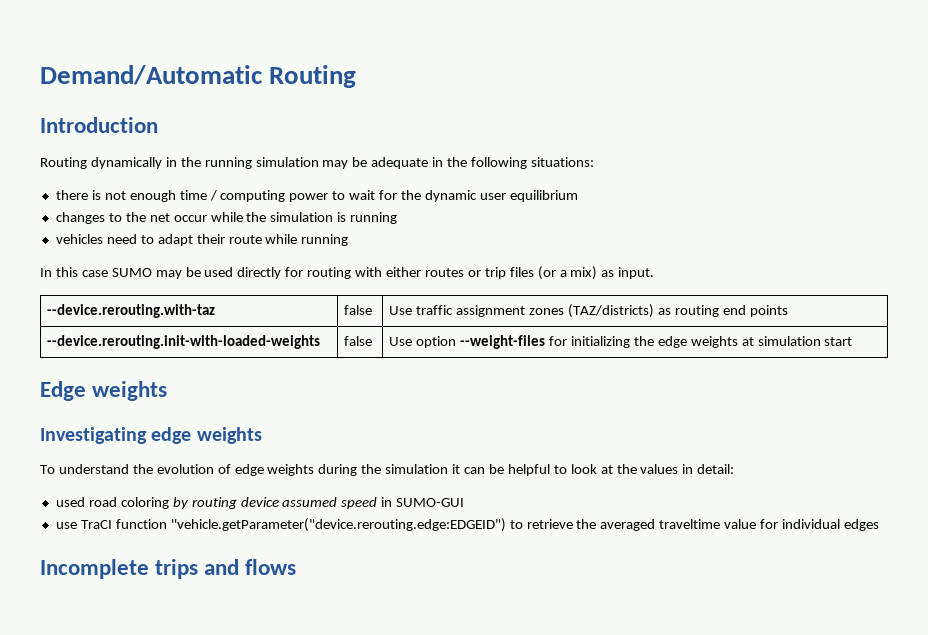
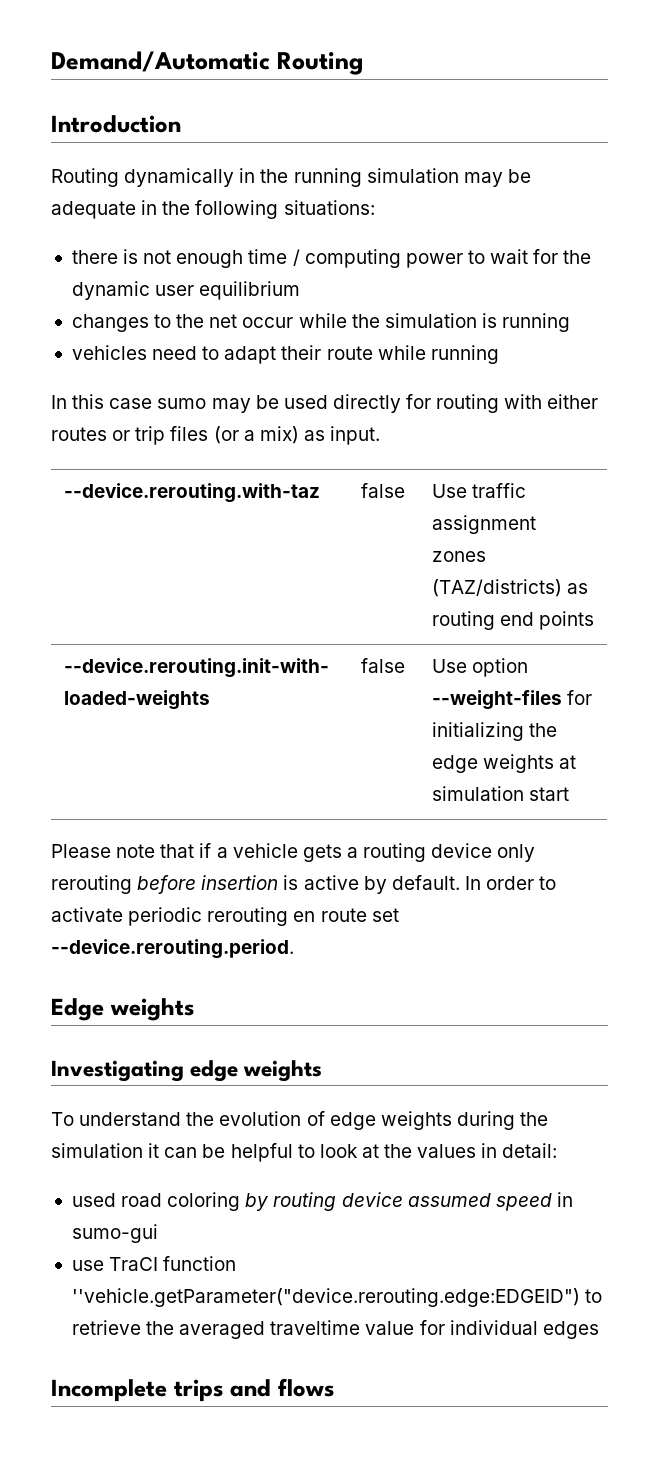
[111,268,152,277] SUMO -> [157,398,207,409] sumo
(853, 341) none -> [51,843,536,862] [51,875,557,894] [51,907,399,926] [51,939,294,959] // Please note that if a vehicle gets a routing device only rerouting before insertion is active by default. In order to activate periodic rerouting en route set --device.rerouting.period.
[396,498,465,507] SUMO-GUI -> [71,1224,158,1243] sumo-gui

